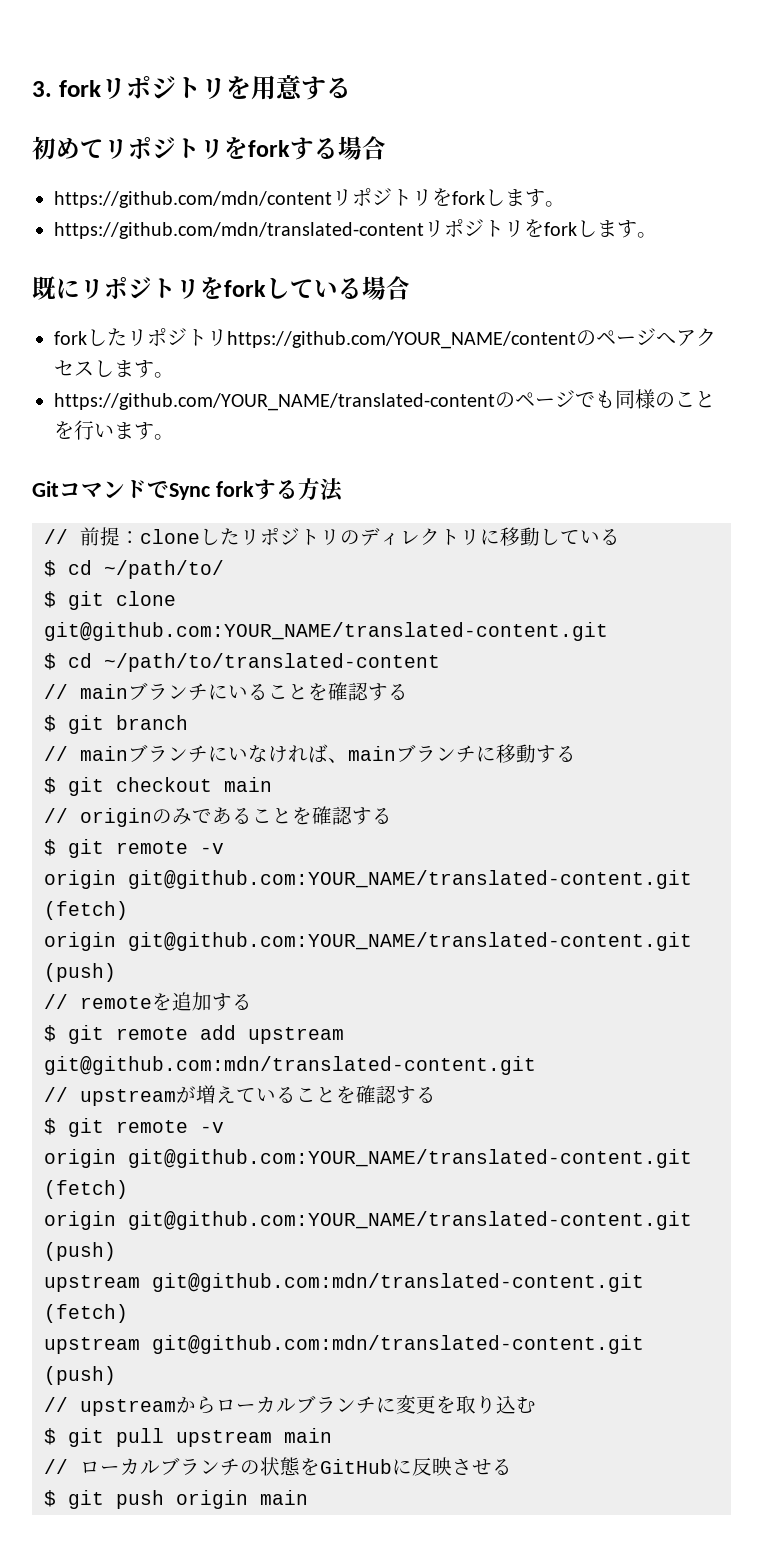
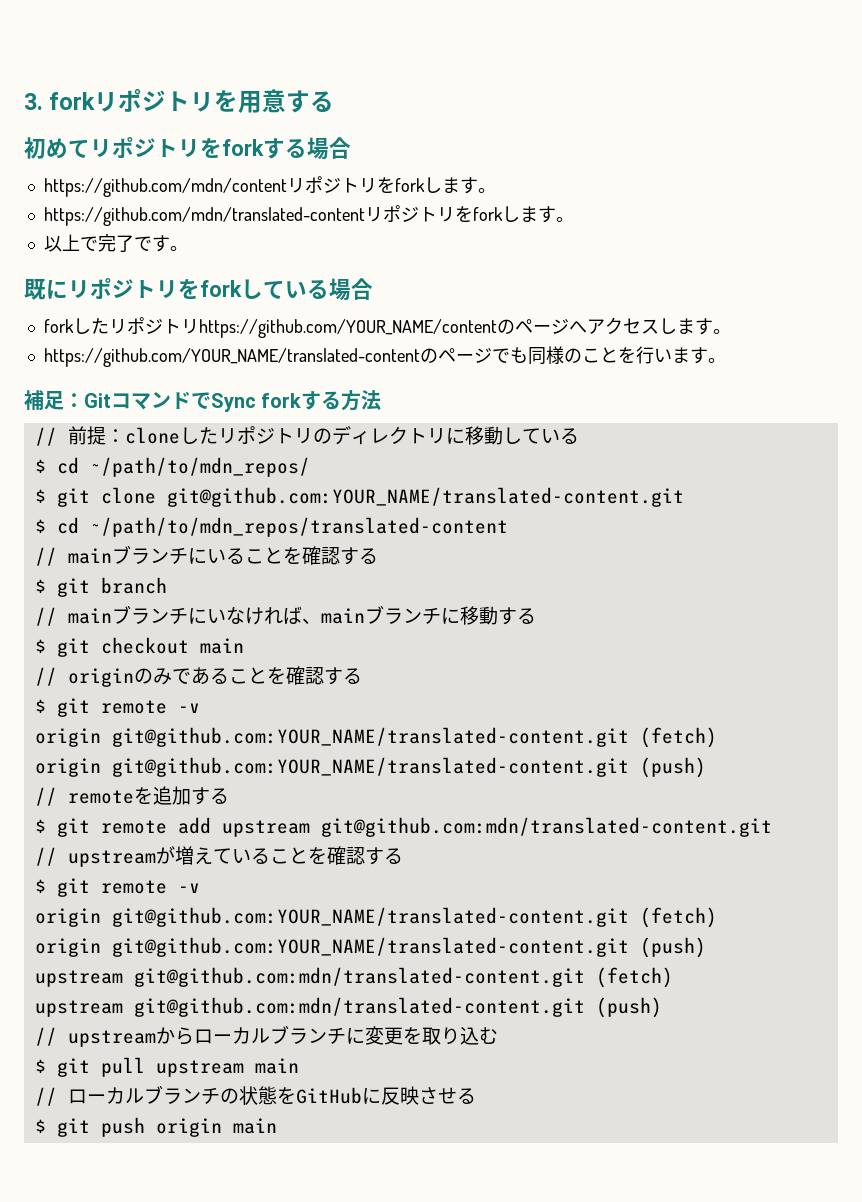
(657, 235) none -> [43,234,188,252] // 以上で完了です。
(174, 437) none -> [24,390,84,410] 補足：
[104,560,224,579] ~/path/to/ -> [89,457,310,477] ~/path/to/mdn_repos/
[104,653,440,672] ~/path/to/translated-content -> [89,517,508,537] ~/path/to/mdn_repos/translated-content

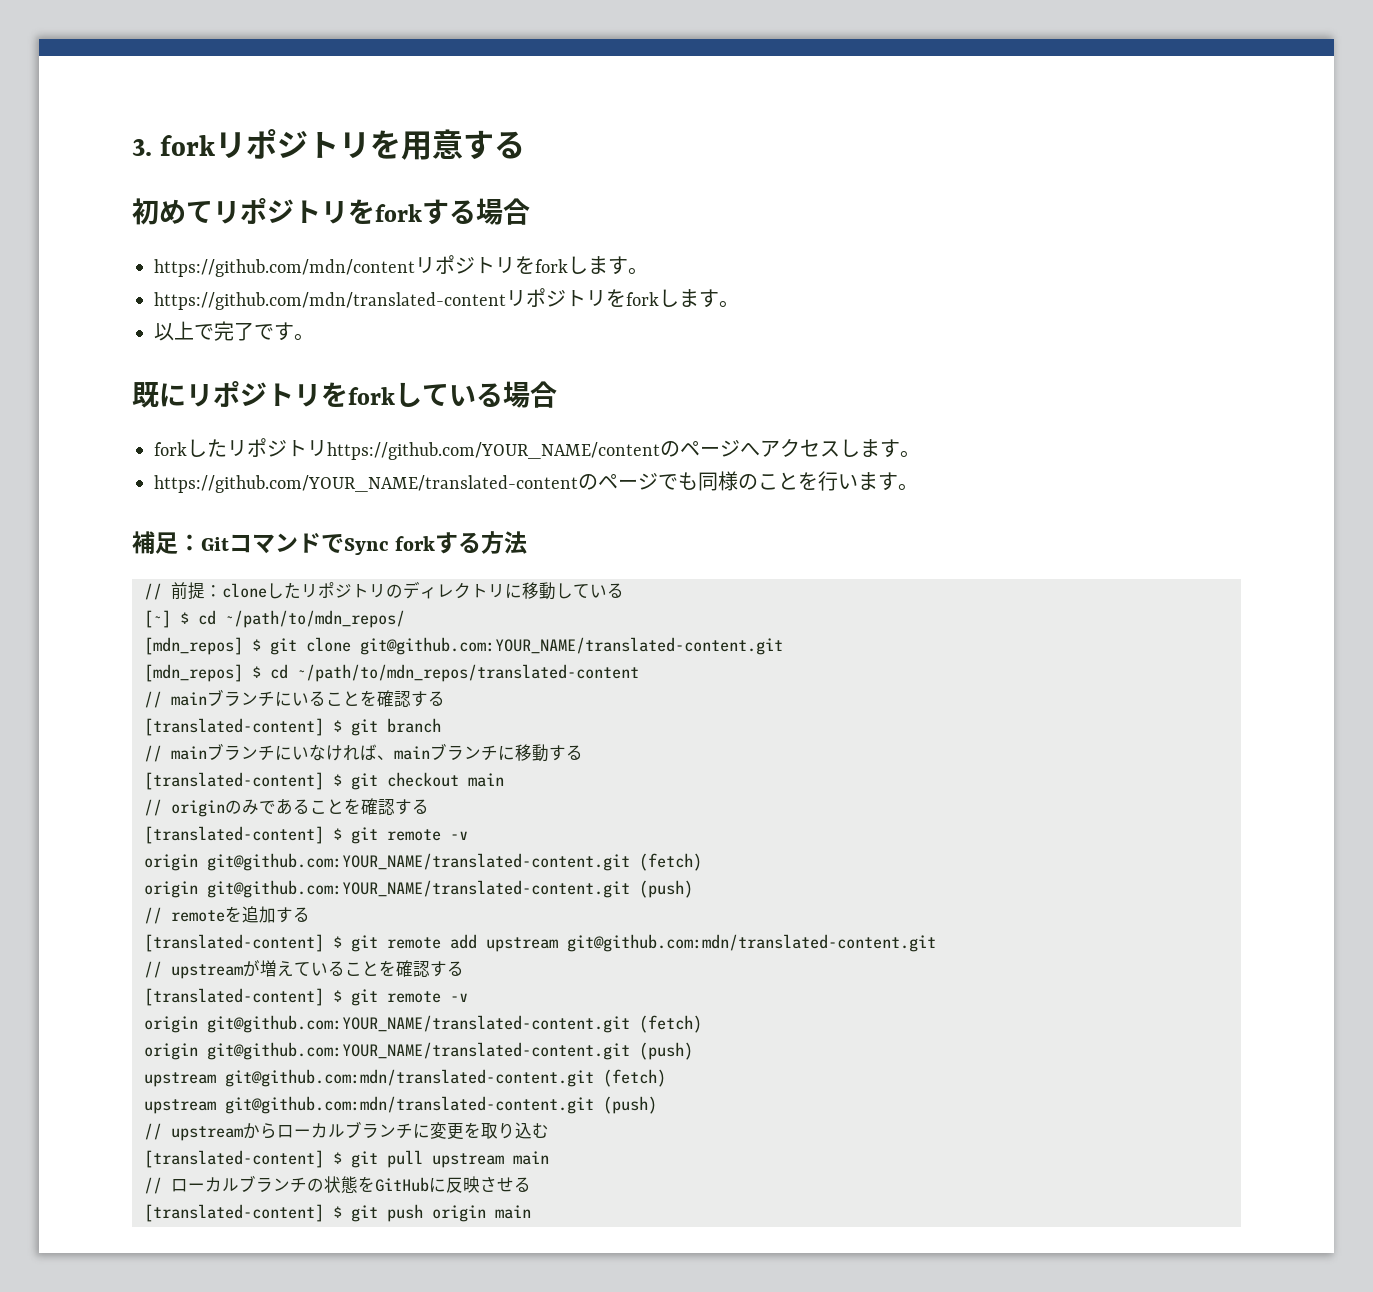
(579, 436) none -> [144,610,171,628] [~]
(310, 467) none -> [144,637,243,655] [mdn_repos]
(684, 497) none -> [144,664,243,682] [mdn_repos]
(378, 556) none -> [144,718,324,736] [translated-content]
(536, 616) none -> [144,772,324,790] [translated-content]
(362, 676) none -> [144,826,324,844] [translated-content]
(229, 796) none -> [144,934,324,952] [translated-content]
(403, 856) none -> [144,988,324,1006] [translated-content]
(498, 1035) none -> [144,1150,324,1168] [translated-content]
(476, 1096) none -> [144,1204,324,1222] [translated-content]

